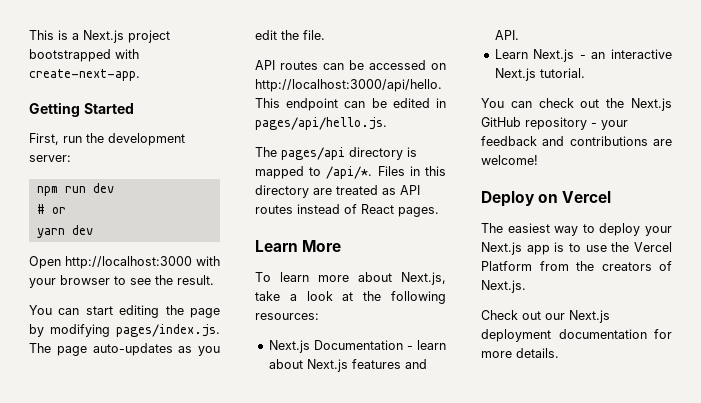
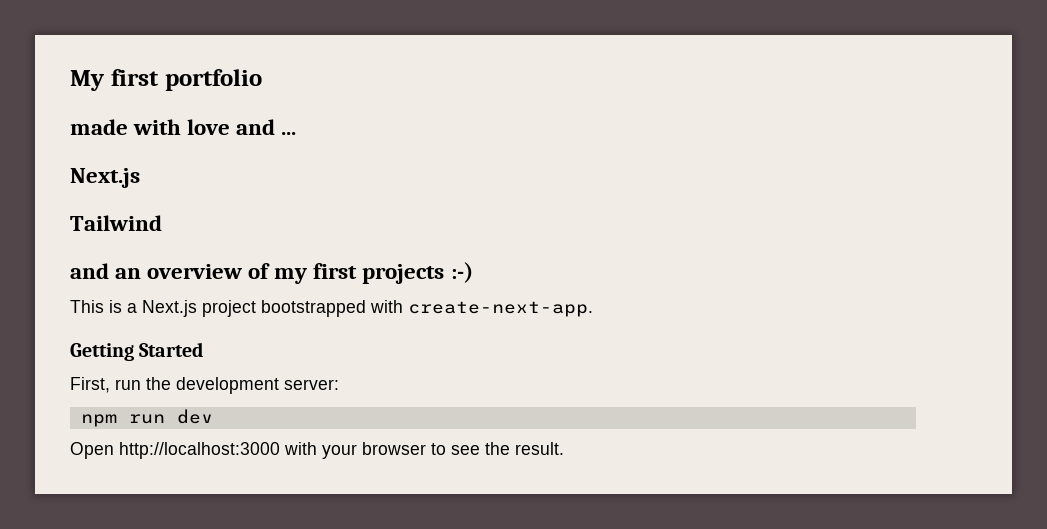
(29, 35) none -> [70,69,262,91] [70,119,297,135] [70,168,140,188] [70,215,162,231] [70,262,473,284] My first portfolio // made with love and ... // Next.js // Tailwind // and an overview of my first projects :-) //
[36,204,66,214] [36,225,93,238] // # or // yarn dev -> (213, 416) none
[29,305,220,318] [29,324,220,337] [29,343,220,356] [255,30,325,40] [255,60,446,70] [255,79,442,92] [255,98,446,111] [255,117,387,130] [255,147,417,160] [255,166,446,179] [255,185,420,198] [255,204,439,217] [255,240,342,252] [255,272,446,285] [255,291,446,304] [255,313,319,320] [268,340,446,353] [268,359,427,372] [494,30,519,40] [494,49,672,62] [494,68,585,81] [481,98,672,111] [481,117,628,130] [481,136,672,146] [481,155,538,165] [481,191,612,207] [481,223,672,236] [481,242,672,255] [481,261,672,271] [481,280,526,293] [481,310,610,323] [481,329,672,342] [481,348,559,358] // You can start editing the page by modifying pages/index.js. The page auto-updates as you edit the file. // API routes can be accessed on http://localhost:3000/api/hello. This endpoint can be edited in pages/api/hello.js. // The pages/api directory is mapped to /api/*. Files in this directory are treated as API routes instead of React pages. // Learn More // To learn more about Next.js, take a look at the following resources: // Next.js Documentation - learn about Next.js features and API. // Learn Next.js - an interactive Next.js tutorial. // You can check out the Next.js GitHub repository - your feedback and contributions are welcome! // Deploy on Vercel // The easiest way to deploy your Next.js app is to use the Vercel Platform from the creators of Next.js. // Check out our Next.js deployment documentation for more details. -> (564, 448) none

